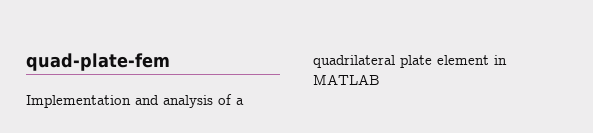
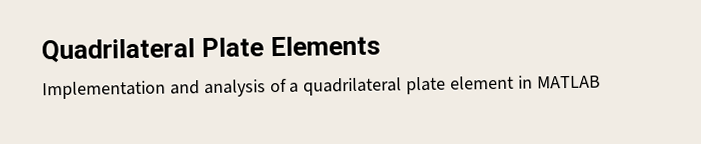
[26,53,170,71] quad-plate-fem -> [41,35,382,64] Quadrilateral Plate Elements

